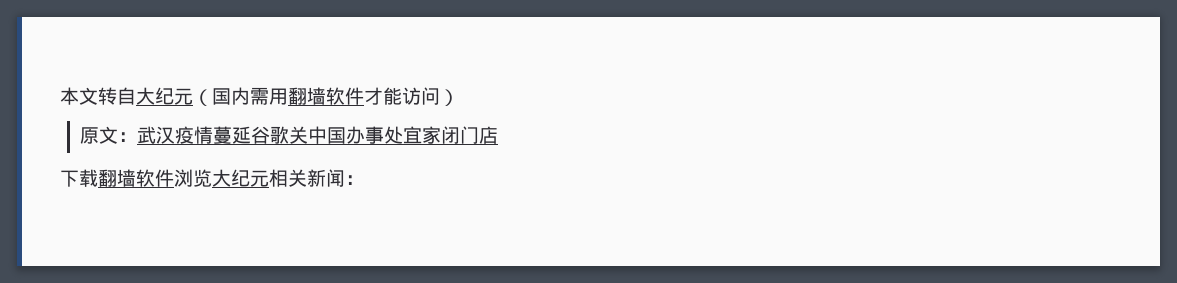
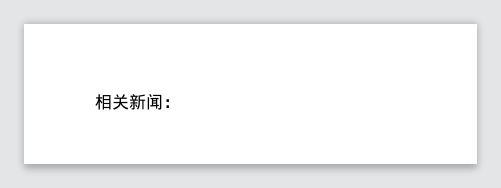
[60,87,459,106] [80,126,499,144] [60,169,269,187] 本文转自大纪元（国内需用翻墙软件才能访问） // 原文：武汉疫情蔓延谷歌关中国办事处宜家闭门店 // 下载翻墙软件浏览大纪元 -> (95, 102) none

